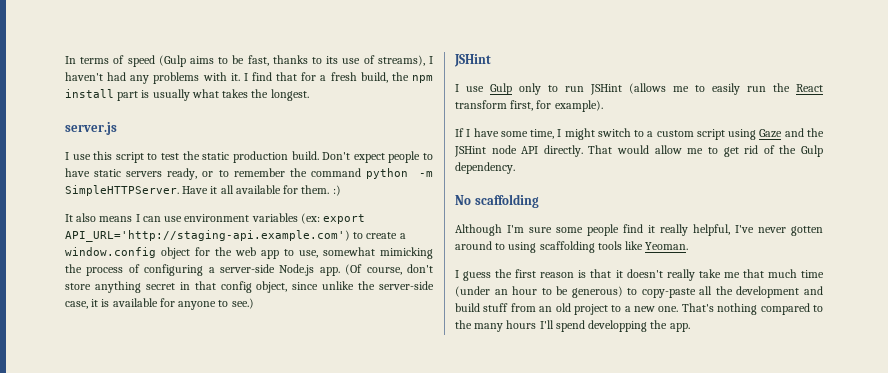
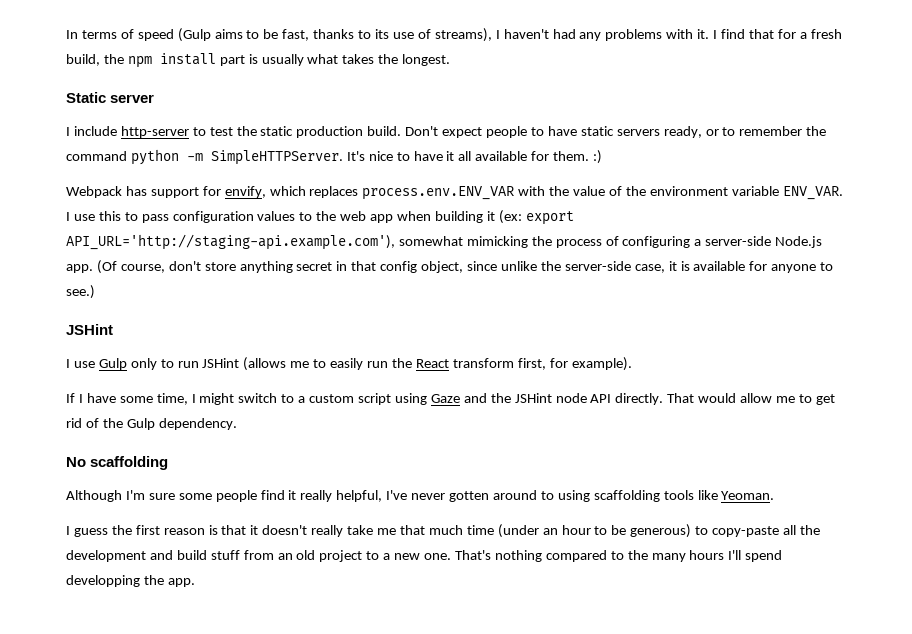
[65,122,117,135] [65,151,144,163] server.js // I use this script -> [66,92,155,103] [66,126,189,138] Static server // I include http-server
[182,186,209,194] Have -> [346,151,443,161] It's nice to have
[65,213,366,224] [65,230,406,242] [65,247,318,259] It also means I can use environment variables (ex: export API_URL='http://staging-api.example.com') to create a window.config object for the web app to use, -> [66,186,843,200] [66,210,574,225] [66,234,395,250] Webpack has support for envify, which replaces process.env.ENV_VAR with the value of the environment variable ENV_VAR. I use this to pass configuration values to the web app when building it (ex: export API_URL='http://staging-api.example.com'),

